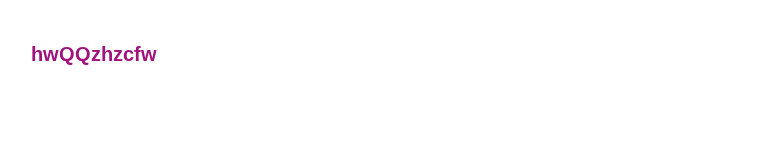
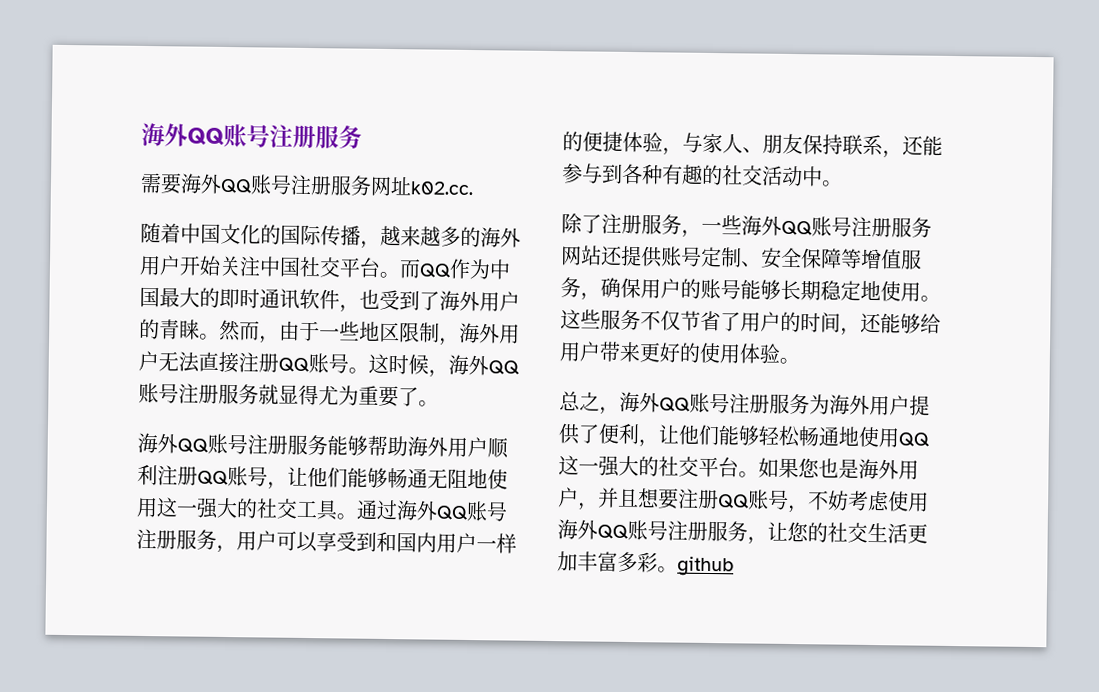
[31,46,157,65] hwQQzhzcfw -> [141,122,362,149] [140,172,474,197] [140,222,521,249] [139,255,511,280] [139,286,520,313] [139,318,520,346] [138,350,520,378] [138,382,439,408] [137,432,509,459] [137,464,508,490] [136,497,508,522] [136,528,517,554] [562,131,943,159] [562,163,843,187] [561,213,932,238] [561,245,922,270] [560,277,941,302] [560,309,941,336] [559,341,800,365] [559,391,930,416] [558,423,930,448] [558,455,919,480] [558,487,929,514] [557,519,928,545] [557,551,734,577] 海外QQ账号注册服务 // 需要海外QQ账号注册服务网址k02.cc. // 随着中国文化的国际传播，越来越多的海外用户开始关注中国社交平台。而QQ作为中国最大的即时通讯软件，也受到了海外用户的青睐。然而，由于一些地区限制，海外用户无法直接注册QQ账号。这时候，海外QQ账号注册服务就显得尤为重要了。 // 海外QQ账号注册服务能够帮助海外用户顺利注册QQ账号，让他们能够畅通无阻地使用这一强大的社交工具。通过海外QQ账号注册服务，用户可以享受到和国内用户一样的便捷体验，与家人、朋友保持联系，还能参与到各种有趣的社交活动中。 // 除了注册服务，一些海外QQ账号注册服务网站还提供账号定制、安全保障等增值服务，确保用户的账号能够长期稳定地使用。这些服务不仅节省了用户的时间，还能够给用户带来更好的使用体验。 // 总之，海外QQ账号注册服务为海外用户提供了便利，让他们能够轻松畅通地使用QQ这一强大的社交平台。如果您也是海外用户，并且想要注册QQ账号，不妨考虑使用海外QQ账号注册服务，让您的社交生活更加丰富多彩。github

